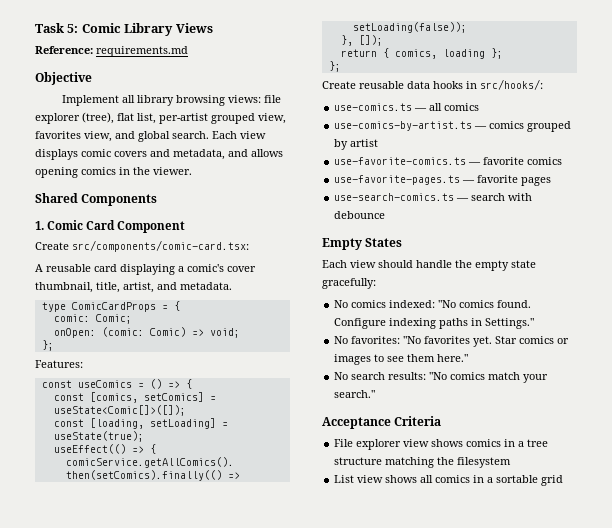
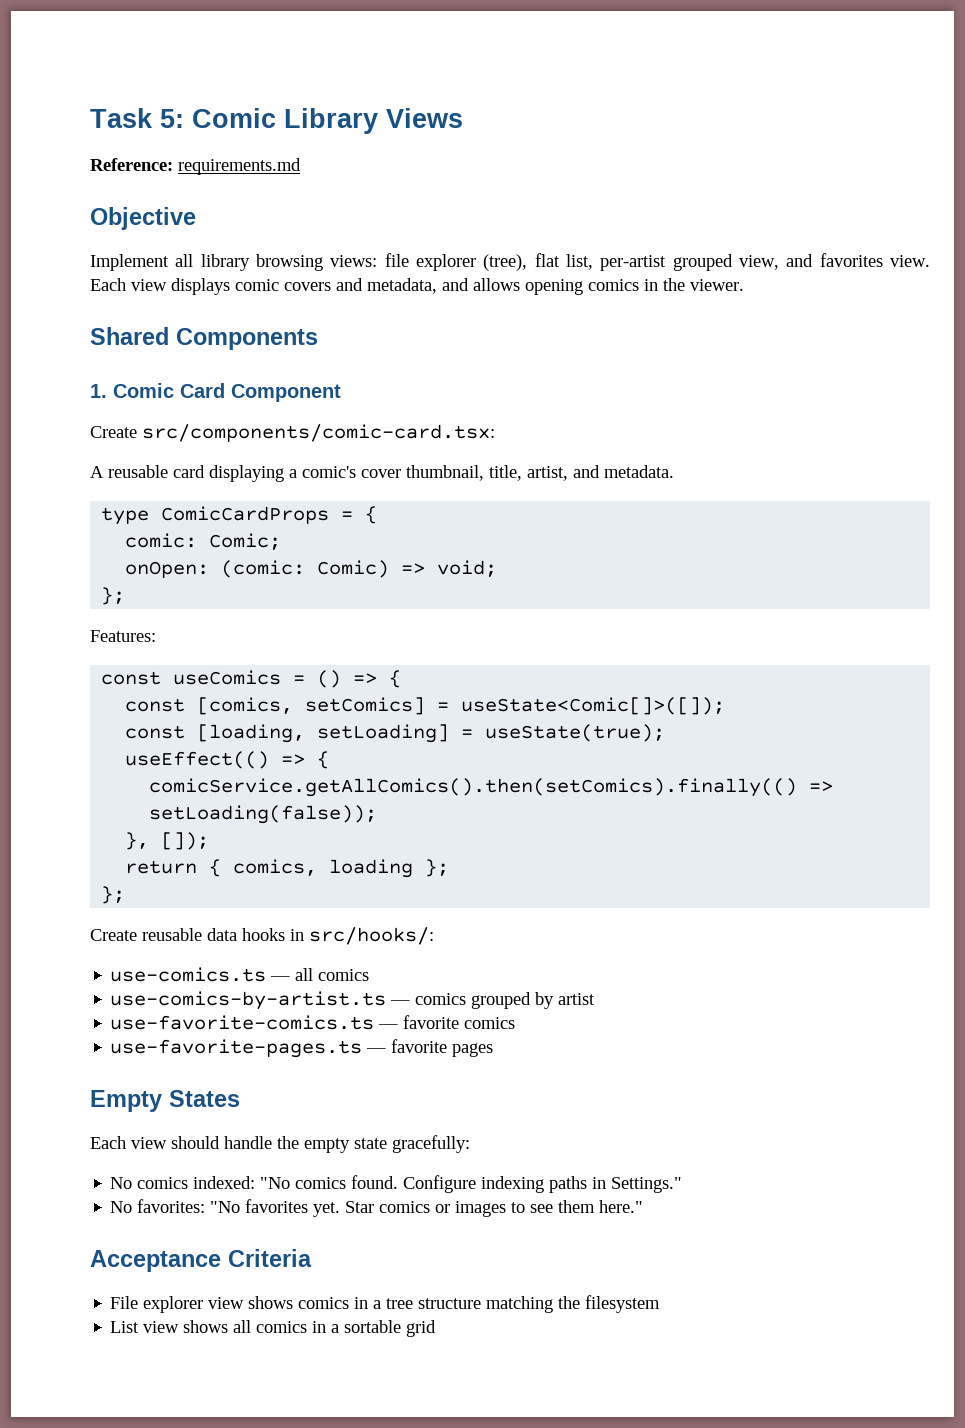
[35,131,209,142] favorites view, and global search. -> [786,253,931,267] and favorites view.
[334,193,533,201] [334,211,386,219] // use-search-comics.ts — search with debounce -> (494, 1050) none
[334,372,549,383] [334,390,376,398] // No search results: "No comics match your search." -> (644, 1206) none

